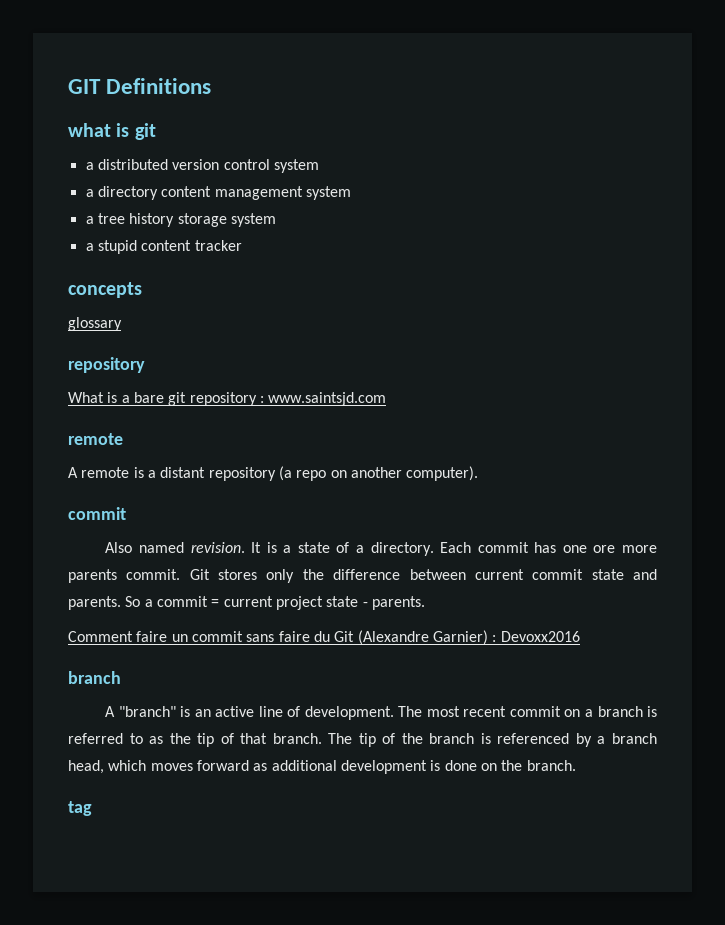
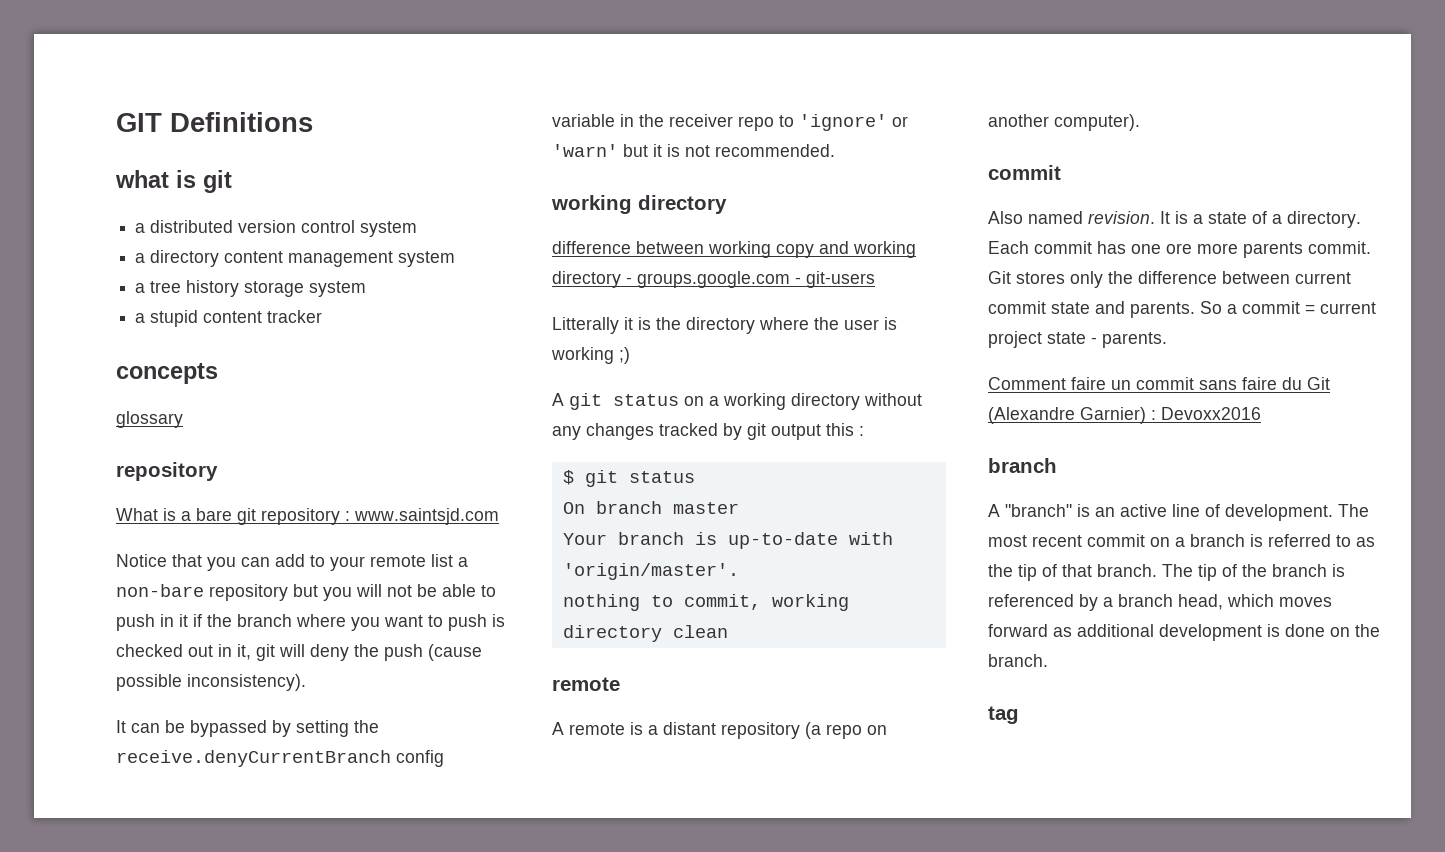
(387, 399) none -> [116,554,468,571] [116,584,496,601] [116,614,505,631] [116,644,482,661] [116,674,306,691] [116,720,379,737] [116,750,444,767] [552,114,908,131] [552,144,835,157] [551,195,727,214] [552,241,916,258] [552,271,875,288] [552,317,897,334] [551,347,630,364] [552,393,922,410] [552,423,864,440] [562,470,695,487] [562,501,739,514] [562,532,893,549] [562,563,739,580] [562,594,849,611] [562,625,728,642] // Notice that you can add to your remote list a non-bare repository but you will not be able to push in it if the branch where you want to push is checked out in it, git will deny the push (cause possible inconsistency). // It can be bypassed by setting the receive.denyCurrentBranch config variable in the receiver repo to 'ignore' or 'warn' but it is not recommended. // working directory // difference between working copy and working directory - groups.google.com - git-users // Litterally it is the directory where the user is working ;) // A git status on a working directory without any changes tracked by git output this : // $ git status // On branch master // Your branch is up-to-date with 'origin/master'. // nothing to commit, working directory clean

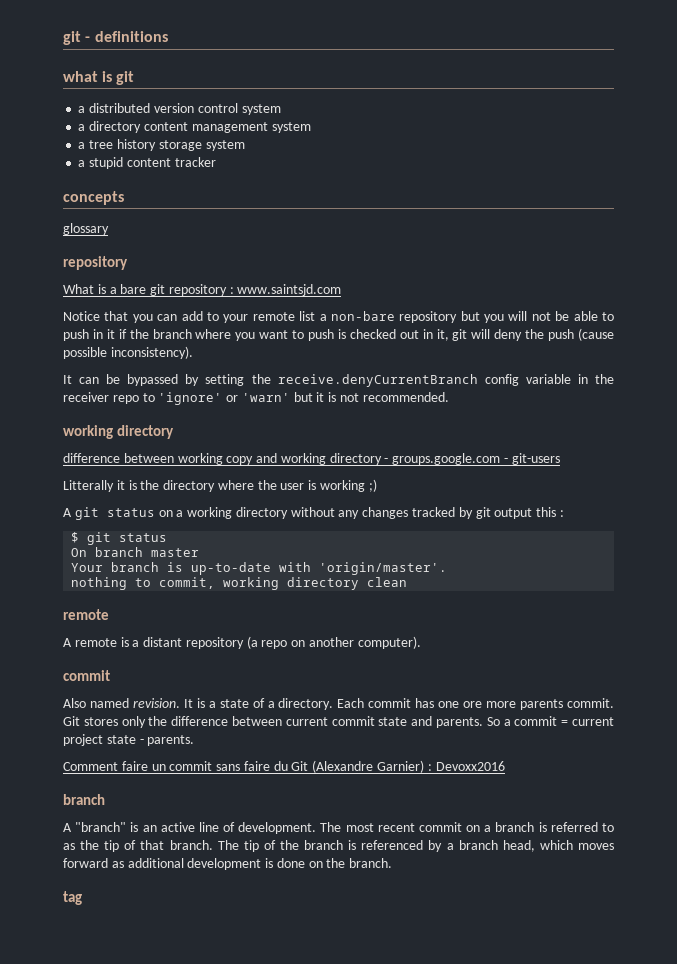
[116,112,313,132] GIT Definitions -> [63,31,168,45] git - definitions

